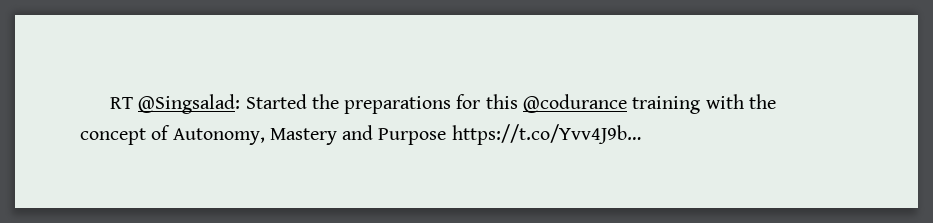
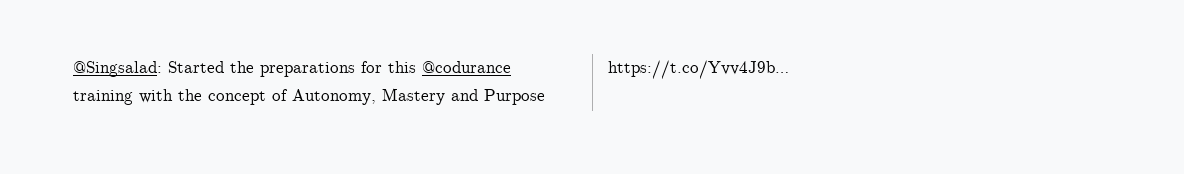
[110,97,134,109] RT -> (73, 69) none

